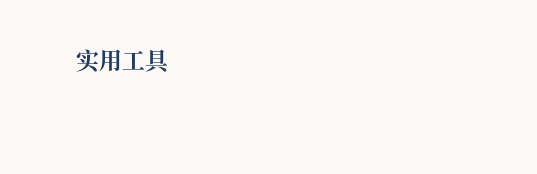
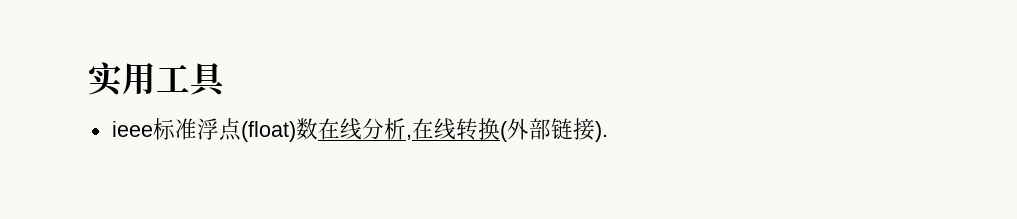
(171, 61) none -> [111,118,608,142] // ieee标准浮点(float)数在线分析,在线转换(外部链接).

